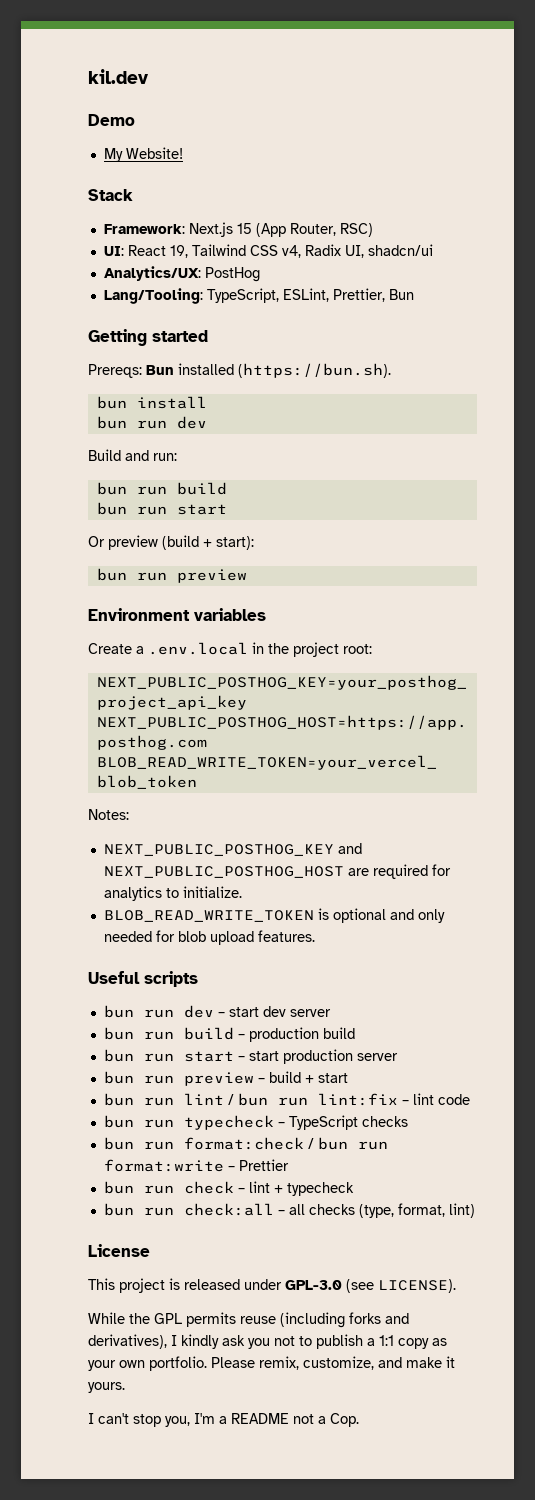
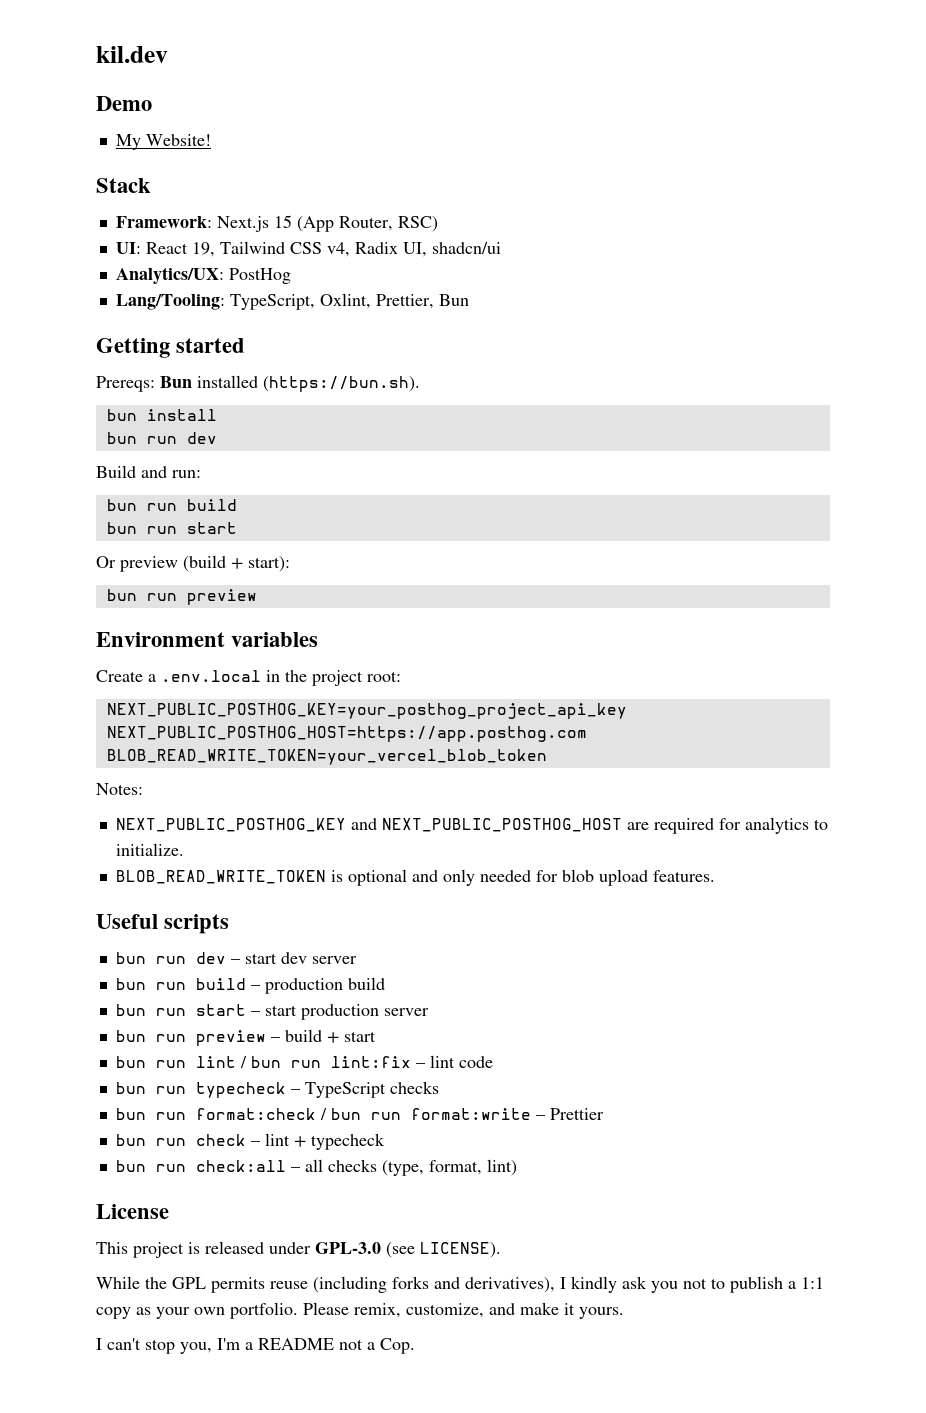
[282,288,329,302] ESLint, -> [319,293,371,309] Oxlint,

